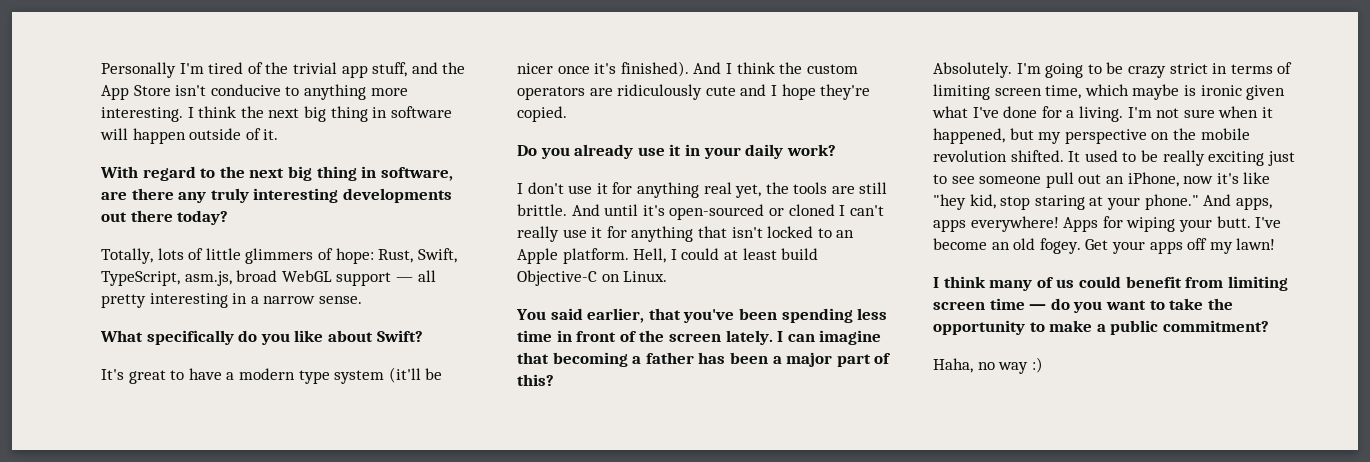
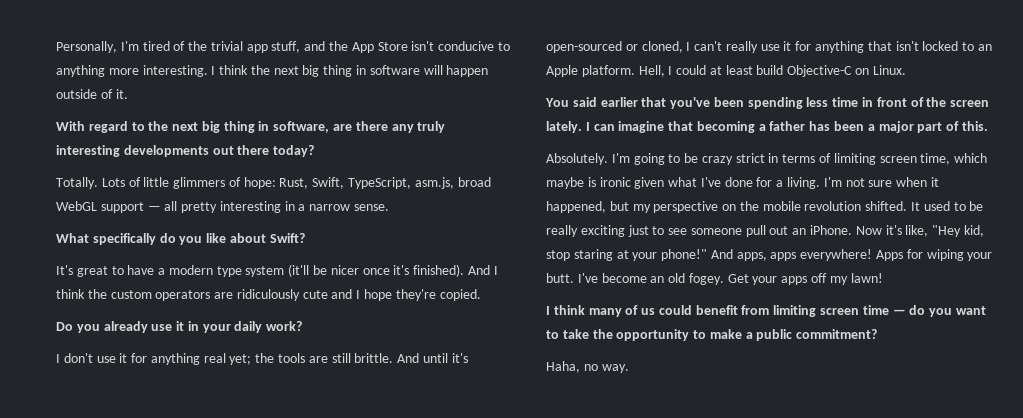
[101,62,176,78] Personally -> [56,41,117,53] Personally,
[101,248,184,264] Totally, lots -> [56,177,125,189] Totally. Lots
[735,184,762,198] yet, -> [229,354,252,365] yet;
[788,204,835,216] cloned -> [641,41,683,53] cloned,
[587,308,645,323] earlier, -> [600,97,638,107] earlier
[517,374,554,386] this? -> [961,121,988,131] this.
[1127,172,1271,187] [933,194,966,210] iPhone, now it's like "hey -> [810,225,962,237] iPhone. Now it's like, "Hey
[1144,194,1199,210] phone." -> [661,249,708,261] phone!"
[998,357,1043,374] way :) -> [601,364,629,373] way.

